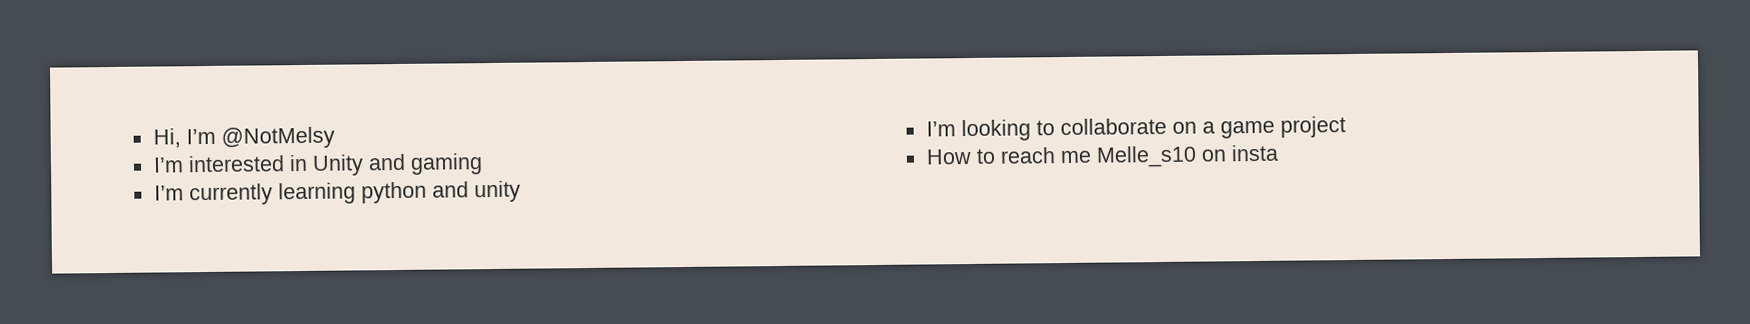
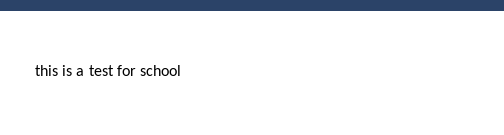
[152,126,335,149] [152,153,483,176] [153,180,521,206] [925,116,1346,142] [925,144,1279,168] Hi, I’m @NotMelsy // I’m interested in Unity and gaming // I’m currently learning python and unity // I’m looking to collaborate on a game project // How to reach me Melle_s10 on insta -> [35,65,181,76] this is a test for school

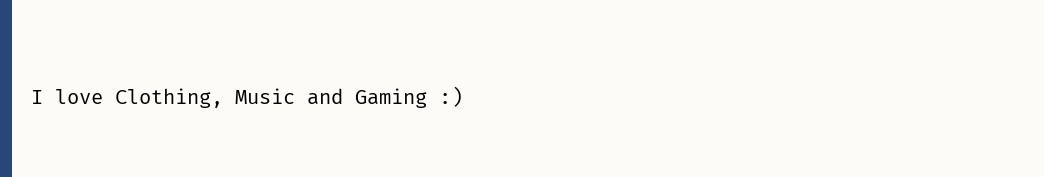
[35,65,181,76] this is a test for school -> [31,86,463,108] I love Clothing, Music and Gaming :)

